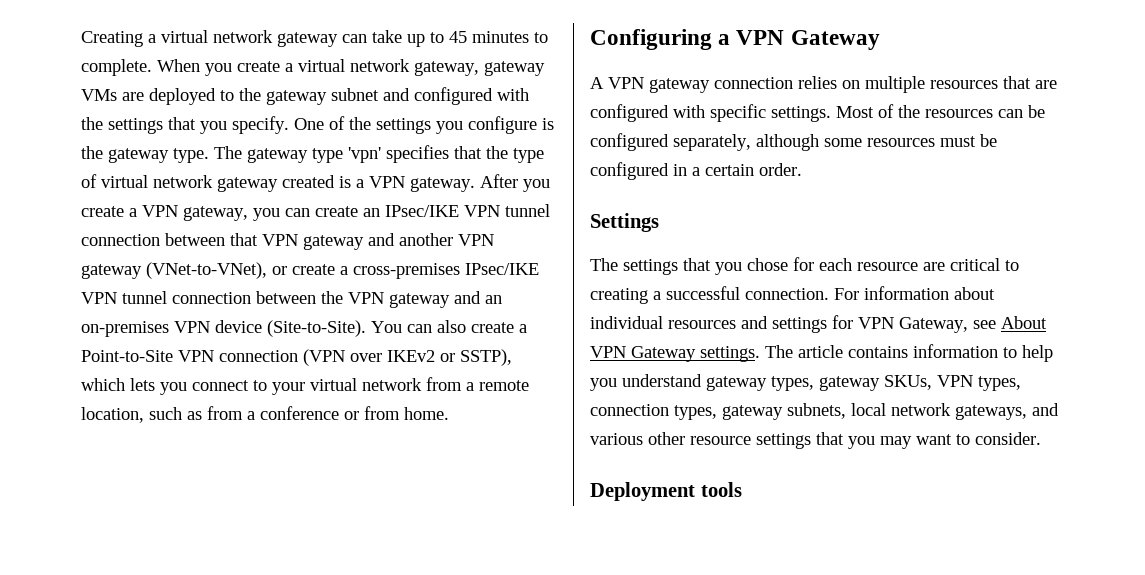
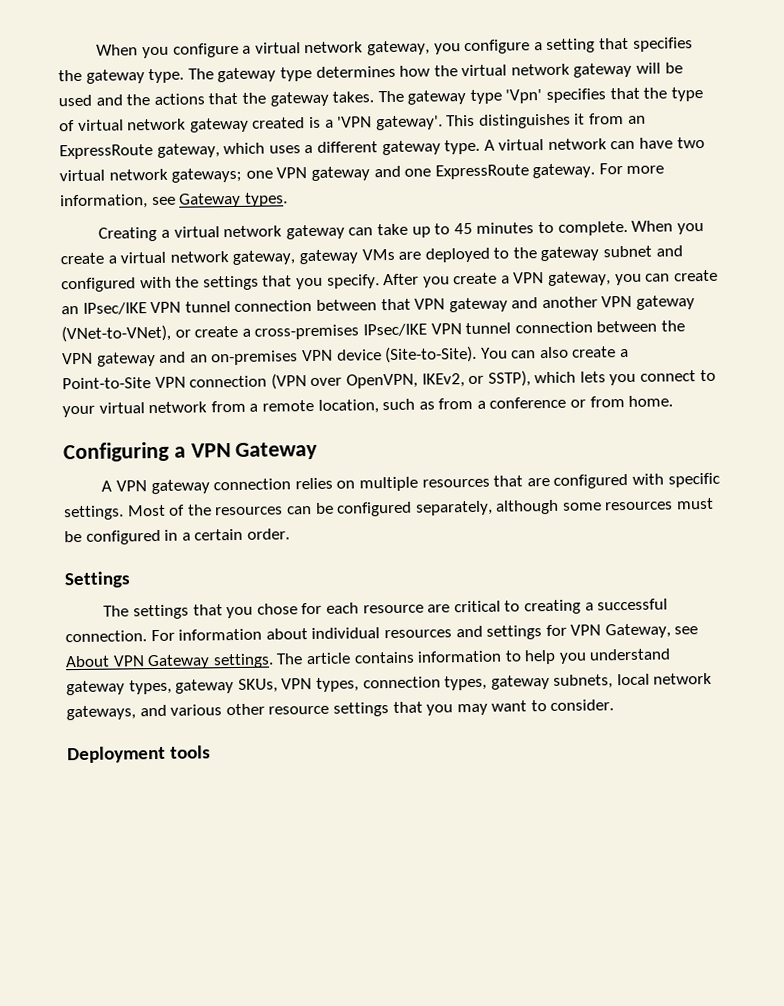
(81, 39) none -> [96,37,693,59] [58,62,683,84] [58,87,703,107] [59,113,646,133] [59,136,705,160] [59,163,665,183] [60,192,288,210] When you configure a virtual network gateway, you configure a setting that specifies the gateway type. The gateway type determines how the virtual network gateway will be used and the actions that the gateway takes. The gateway type 'Vpn' specifies that the type of virtual network gateway created is a 'VPN gateway'. This distinguishes it from an ExpressRoute gateway, which uses a different gateway type. A virtual network can have two virtual network gateways; one VPN gateway and one ExpressRoute gateway. For more information, see Gateway types. //
[294,116,554,134] [81,145,544,163] [81,174,475,192] One of the settings you configure is the gateway type. The gateway type 'vpn' specifies that the type of virtual network gateway created is a VPN gateway. -> (380, 281) none
[387,350,435,362] IKEv2 -> [345,373,465,389] OpenVPN, IKEv2,

